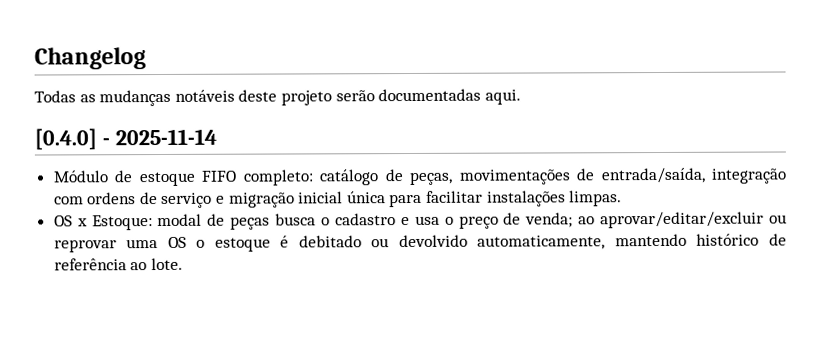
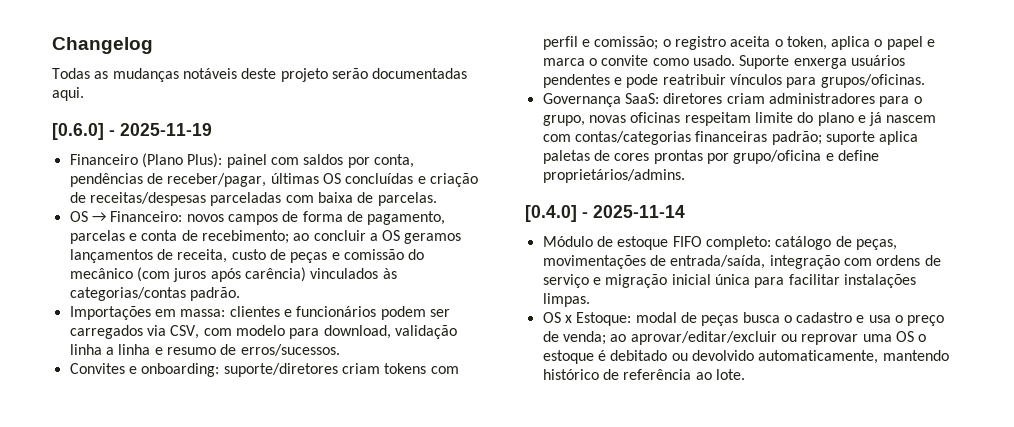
(521, 97) none -> [52,123,212,140] [69,153,414,168] [69,173,478,187] [69,192,437,206] [69,211,446,225] [69,230,462,244] [69,249,425,263] [69,267,397,282] [69,287,240,301] [69,306,450,320] [69,325,457,339] [69,344,340,356] [69,363,459,377] [542,36,936,50] [542,55,905,69] [542,74,925,88] [542,93,922,107] [542,112,937,126] [542,131,919,145] [542,150,879,164] [542,169,685,183] // [0.6.0] - 2025-11-19 // Financeiro (Plano Plus): painel com saldos por conta, pendências de receber/pagar, últimas OS concluídas e criação de receitas/despesas parceladas com baixa de parcelas. // OS → Financeiro: novos campos de forma de pagamento, parcelas e conta de recebimento; ao concluir a OS geramos lançamentos de receita, custo de peças e comissão do mecânico (com juros após carência) vinculados às categorias/contas padrão. // Importações em massa: clientes e funcionários podem ser carregados via CSV, com modelo para download, validação linha a linha e resumo de erros/sucessos. // Convites e onboarding: suporte/diretores criam tokens com perfil e comissão; o registro aceita o token, aplica o papel e marca o convite como usado. Suporte enxerga usuários pendentes e pode reatribuir vínculos para grupos/oficinas. // Governança SaaS: diretores criam administradores para o grupo, novas oficinas respeitam limite do plano e já nascem com contas/categorias financeiras padrão; suporte aplica paletas de cores prontas por grupo/oficina e define proprietários/admins.

